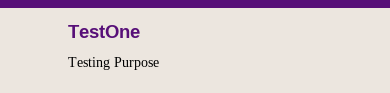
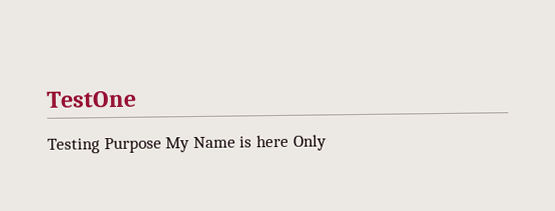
(159, 63) none -> [165,134,327,153] My Name is here Only

